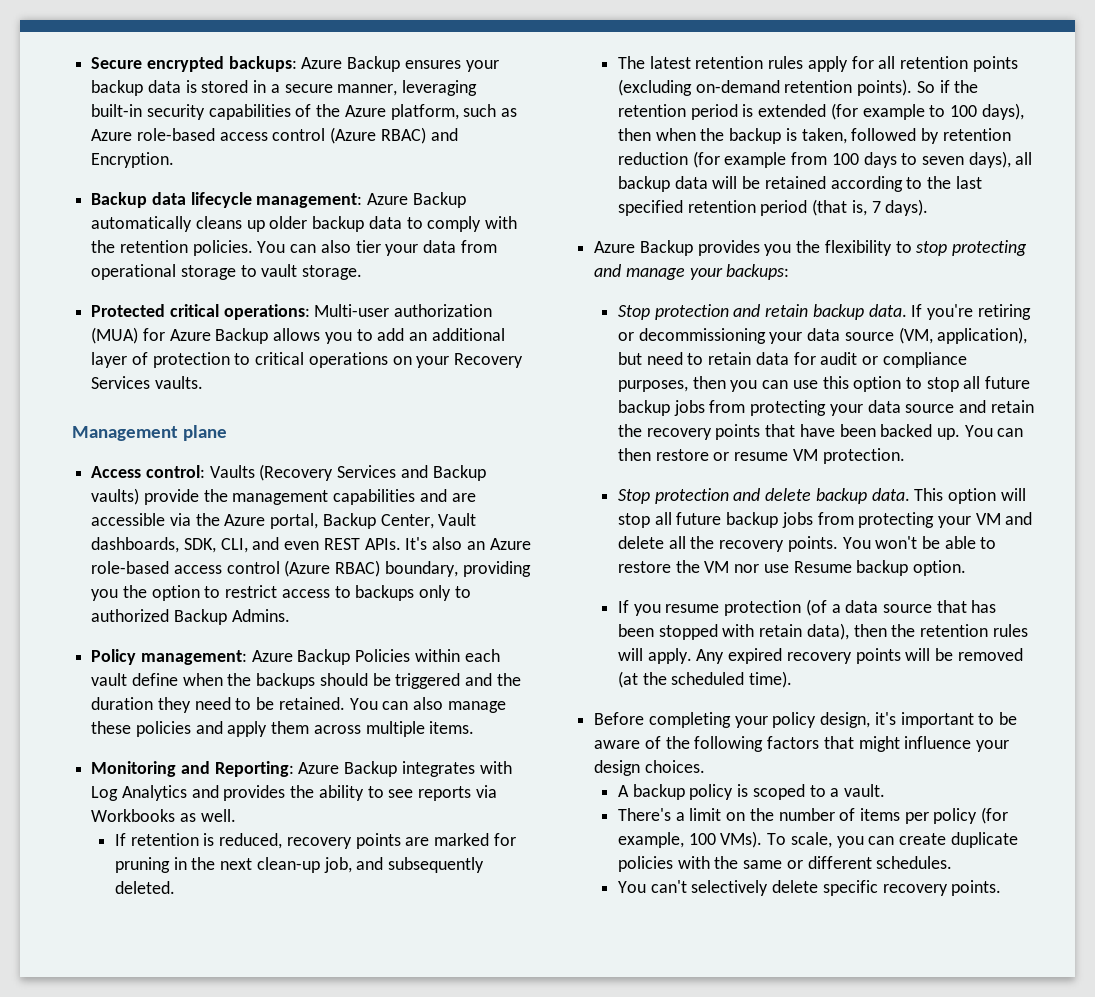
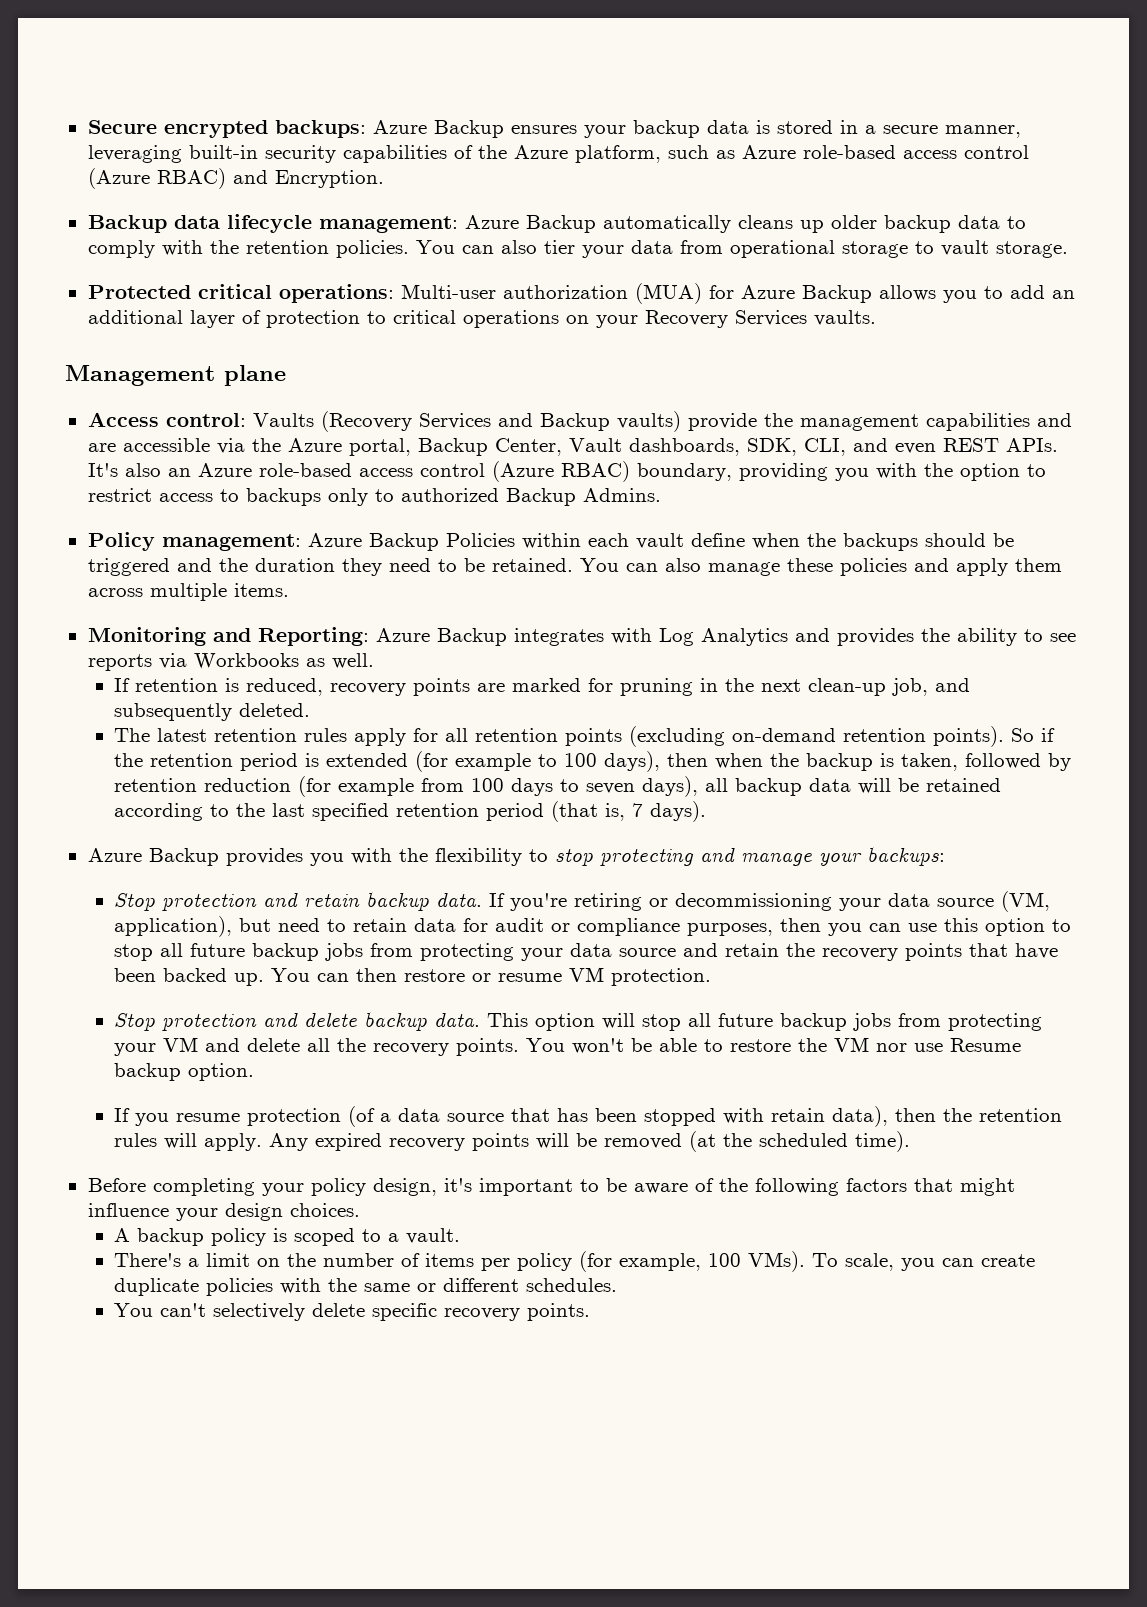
(119, 595) none -> [875,463,917,479] with
(792, 250) none -> [350,848,392,864] with

